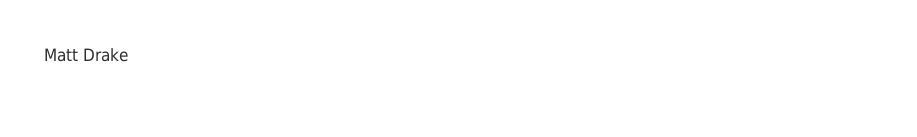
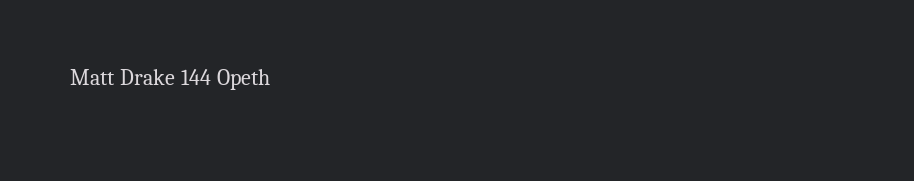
(128, 55) none -> [180,69,270,90] 144 Opeth

